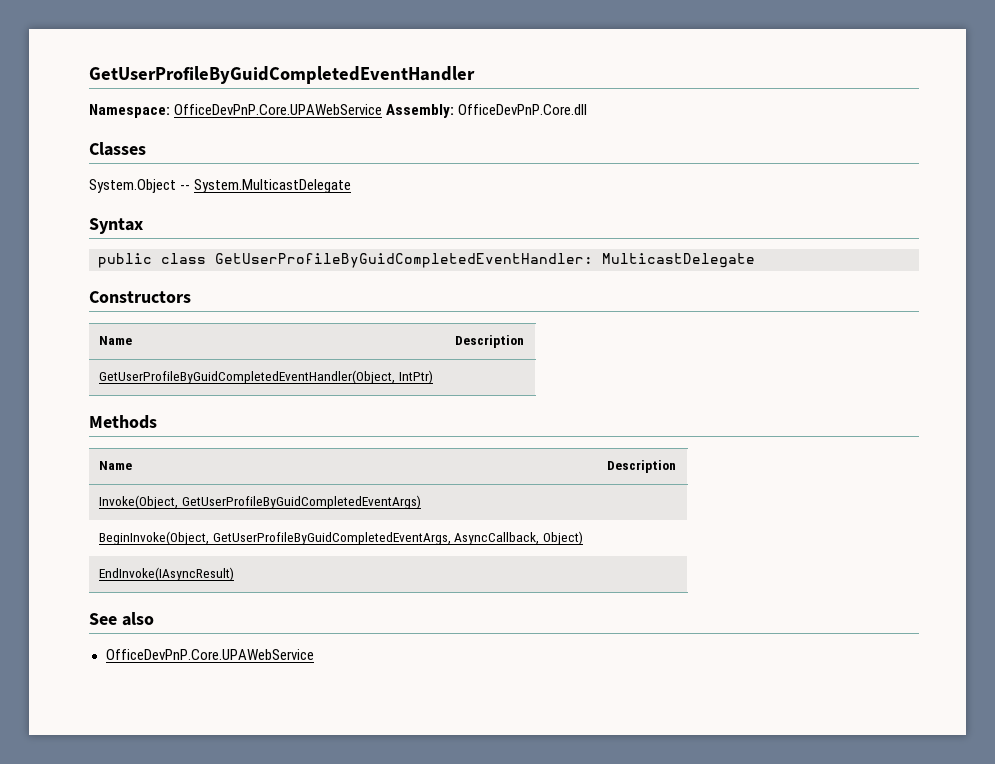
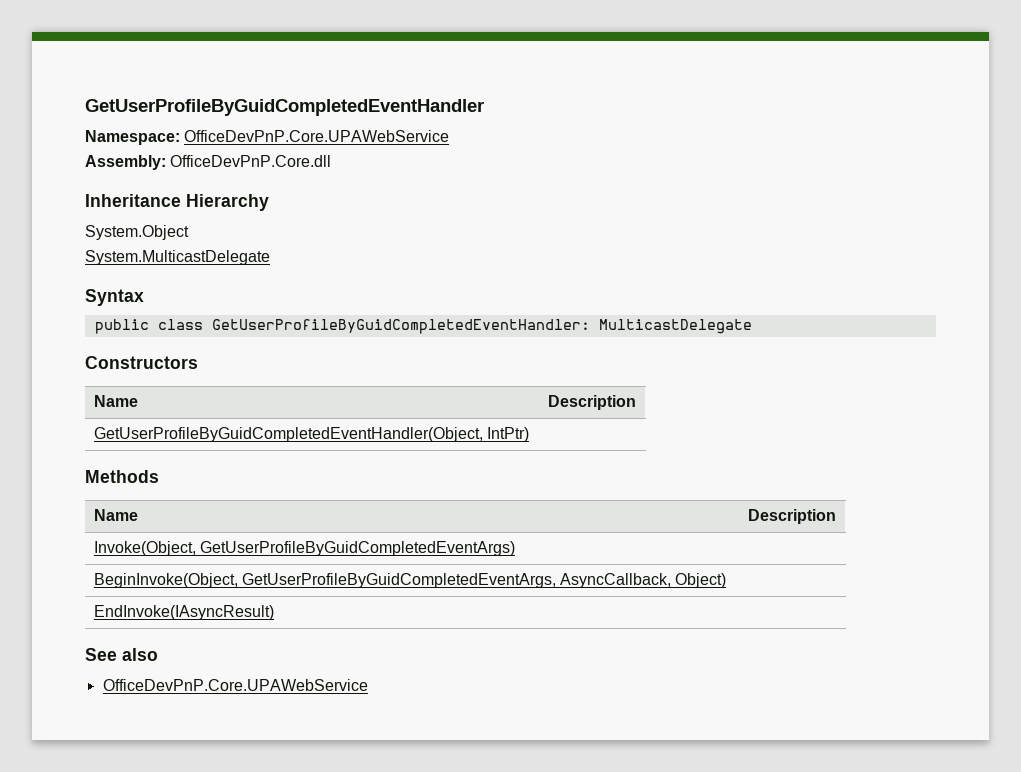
(383, 109) none -> (450, 136) //
[89,142,146,156] Classes -> [85,194,269,211] Inheritance Hierarchy
[180,185,191,190] -- -> (189, 232) //

